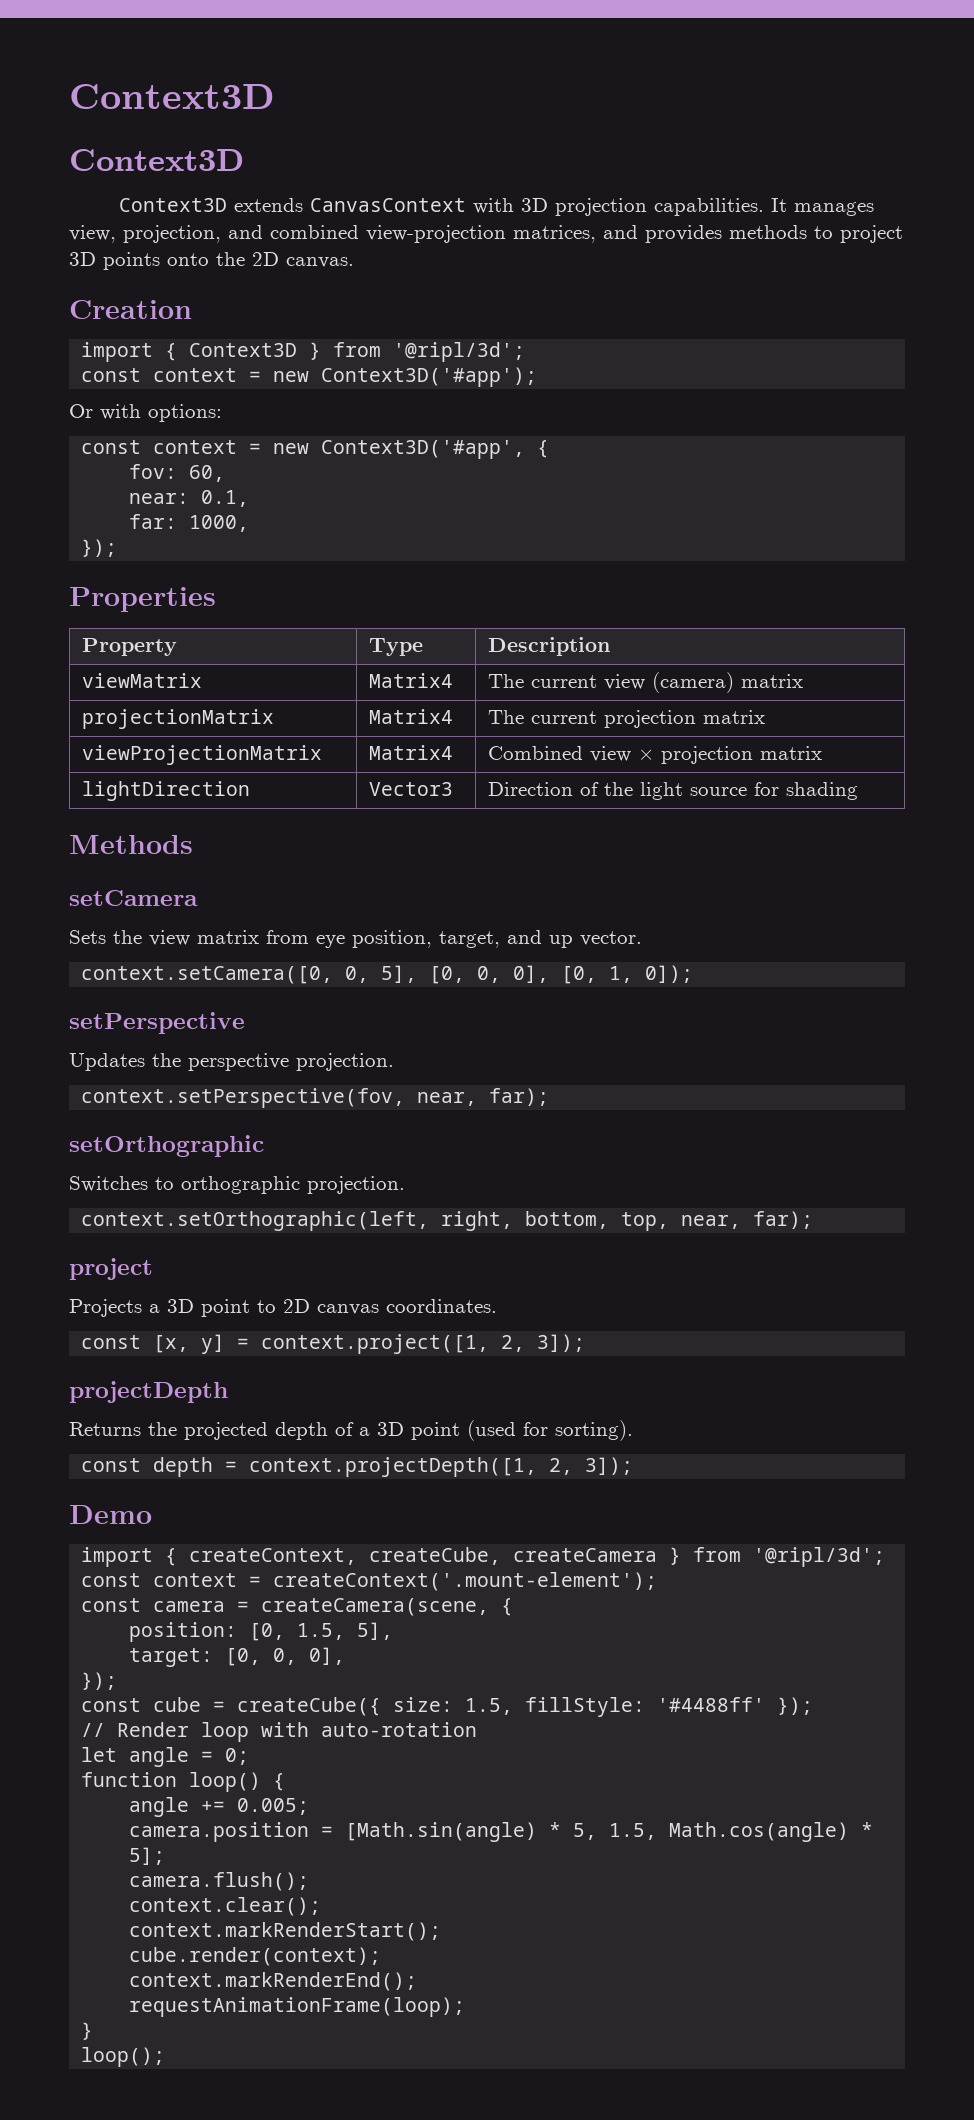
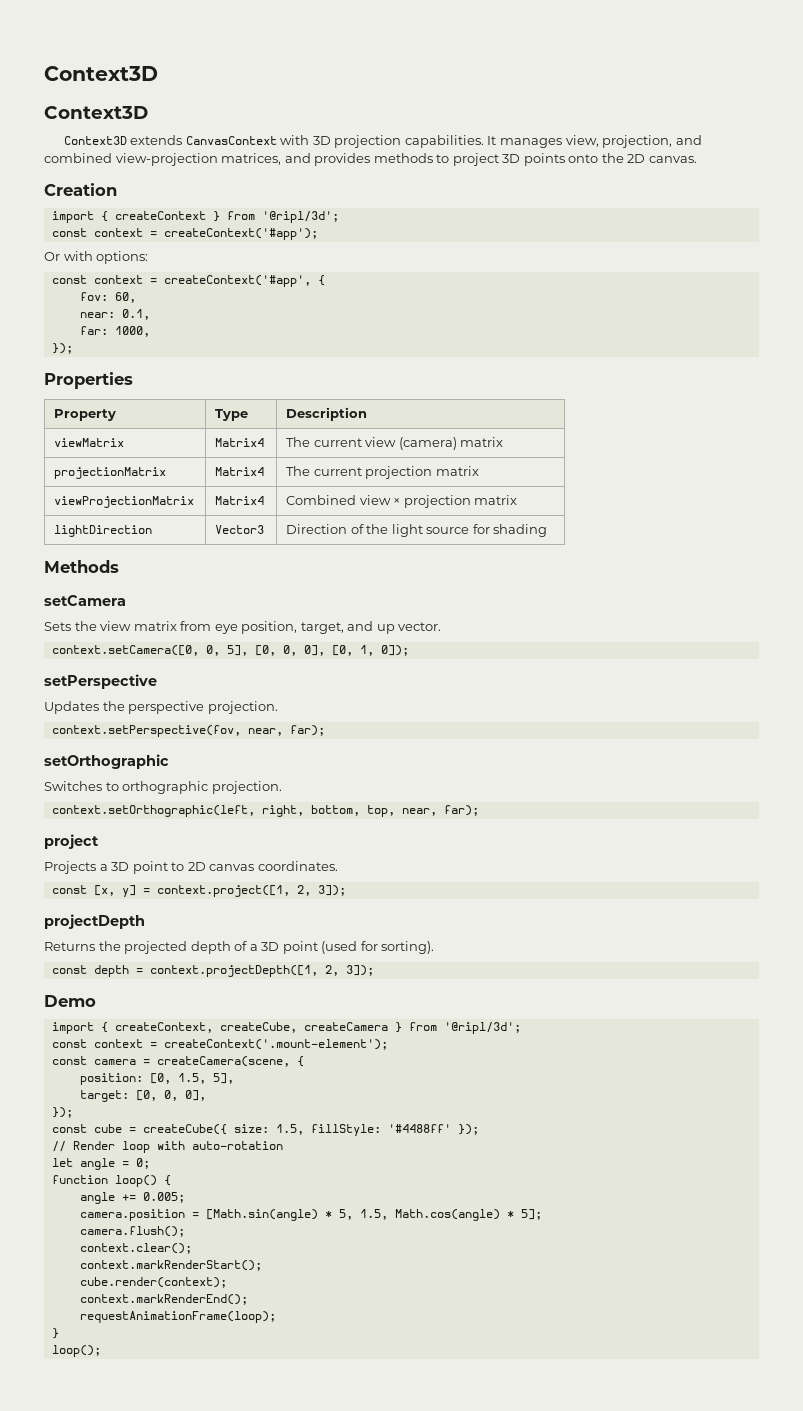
[189,342,526,362] [81,367,538,387] Context3D } from '@ripl/3d'; // const context = new Context3D('#app'); -> [114,211,339,223] [51,228,318,240] createContext } from '@ripl/3d'; // const context = createContext('#app');
[273,440,526,459] new Context3D('#app', -> [163,275,311,287] createContext('#app',

